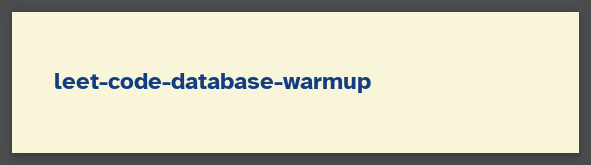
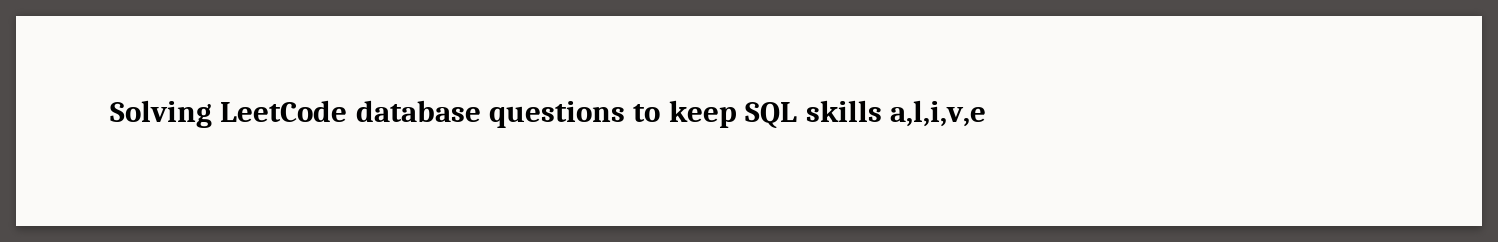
[54,73,371,93] leet-code-database-warmup -> [110,100,986,129] Solving LeetCode database questions to keep SQL skills a,l,i,v,e

